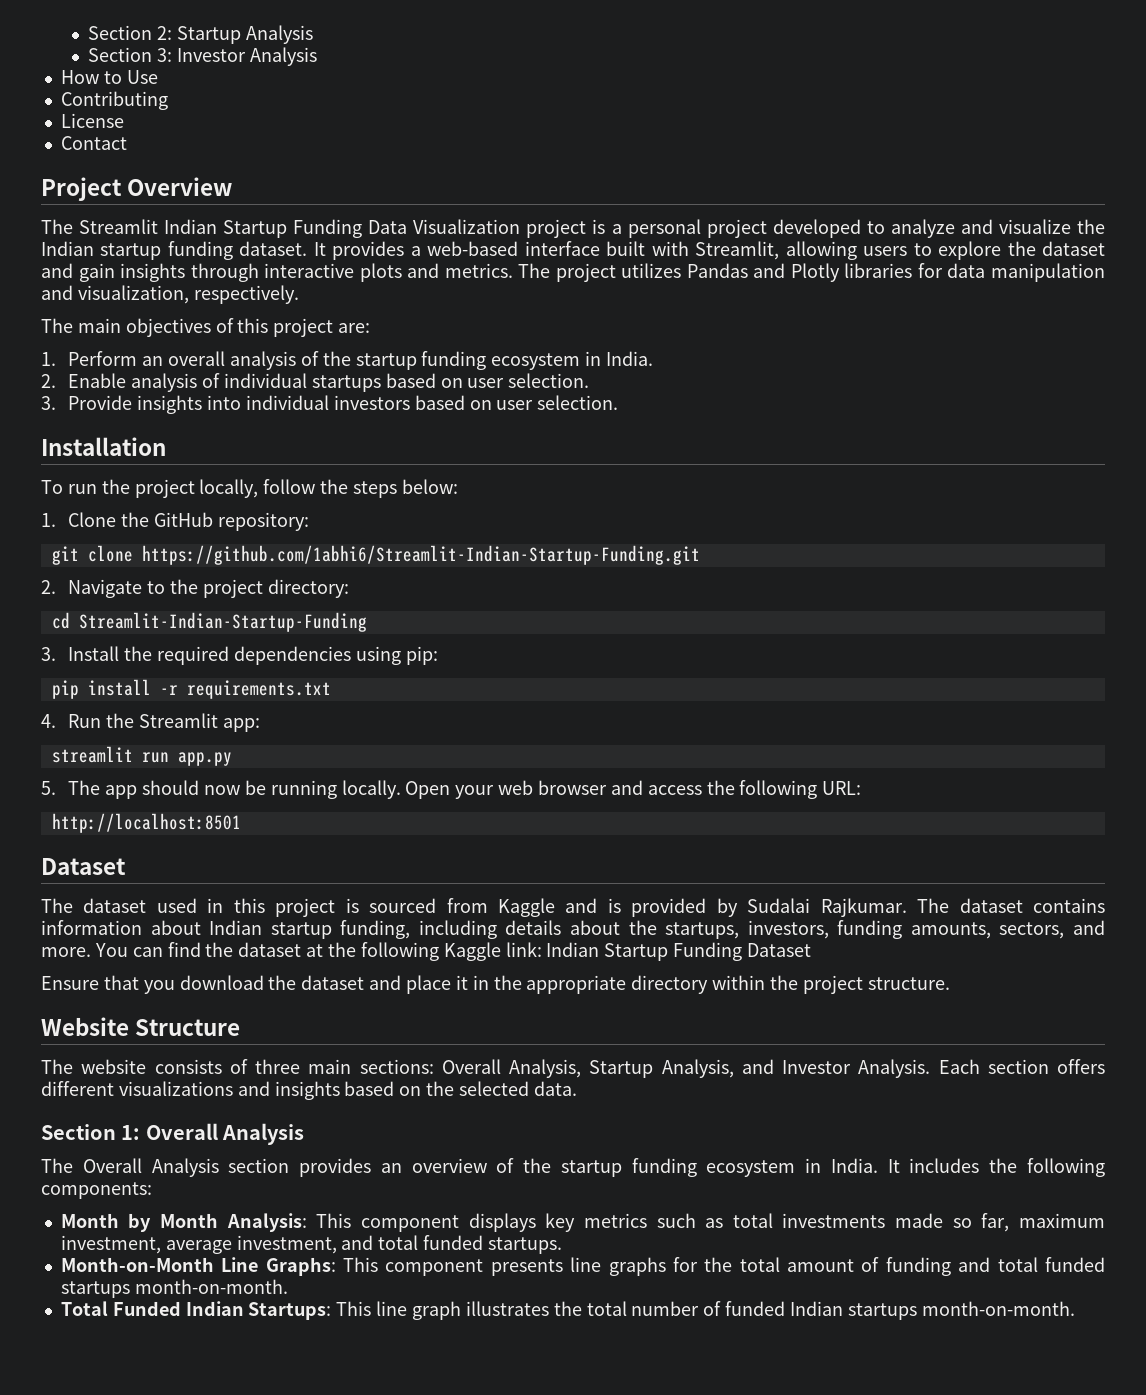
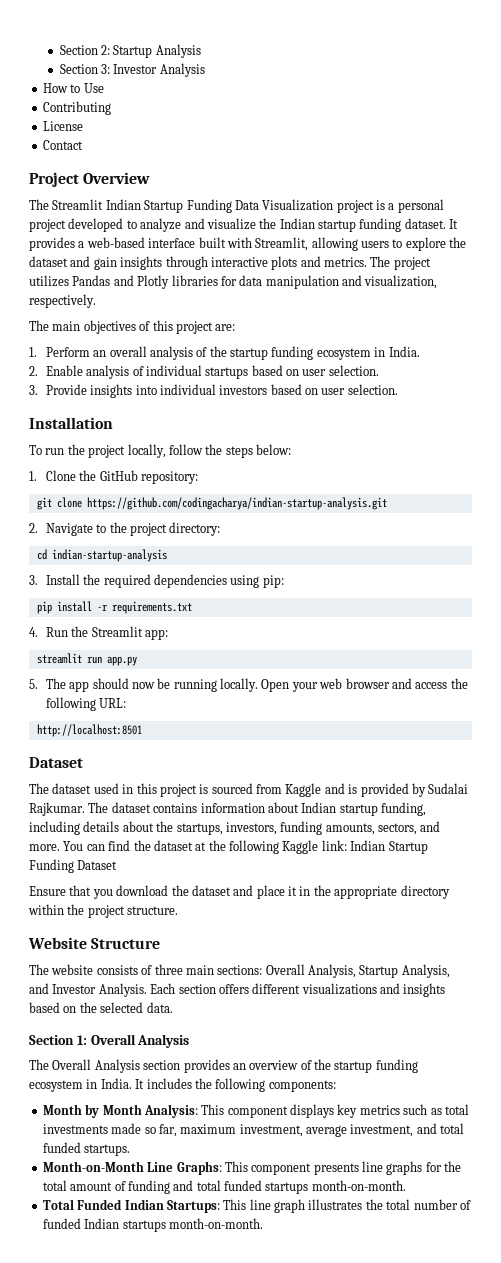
[141,545,700,565] https://github.com/1abhi6/Streamlit-Indian-Startup-Funding.git -> [86,497,387,510] https://github.com/codingacharya/indian-startup-analysis.git
[78,612,367,632] Streamlit-Indian-Startup-Funding -> [51,549,167,562] indian-startup-analysis

